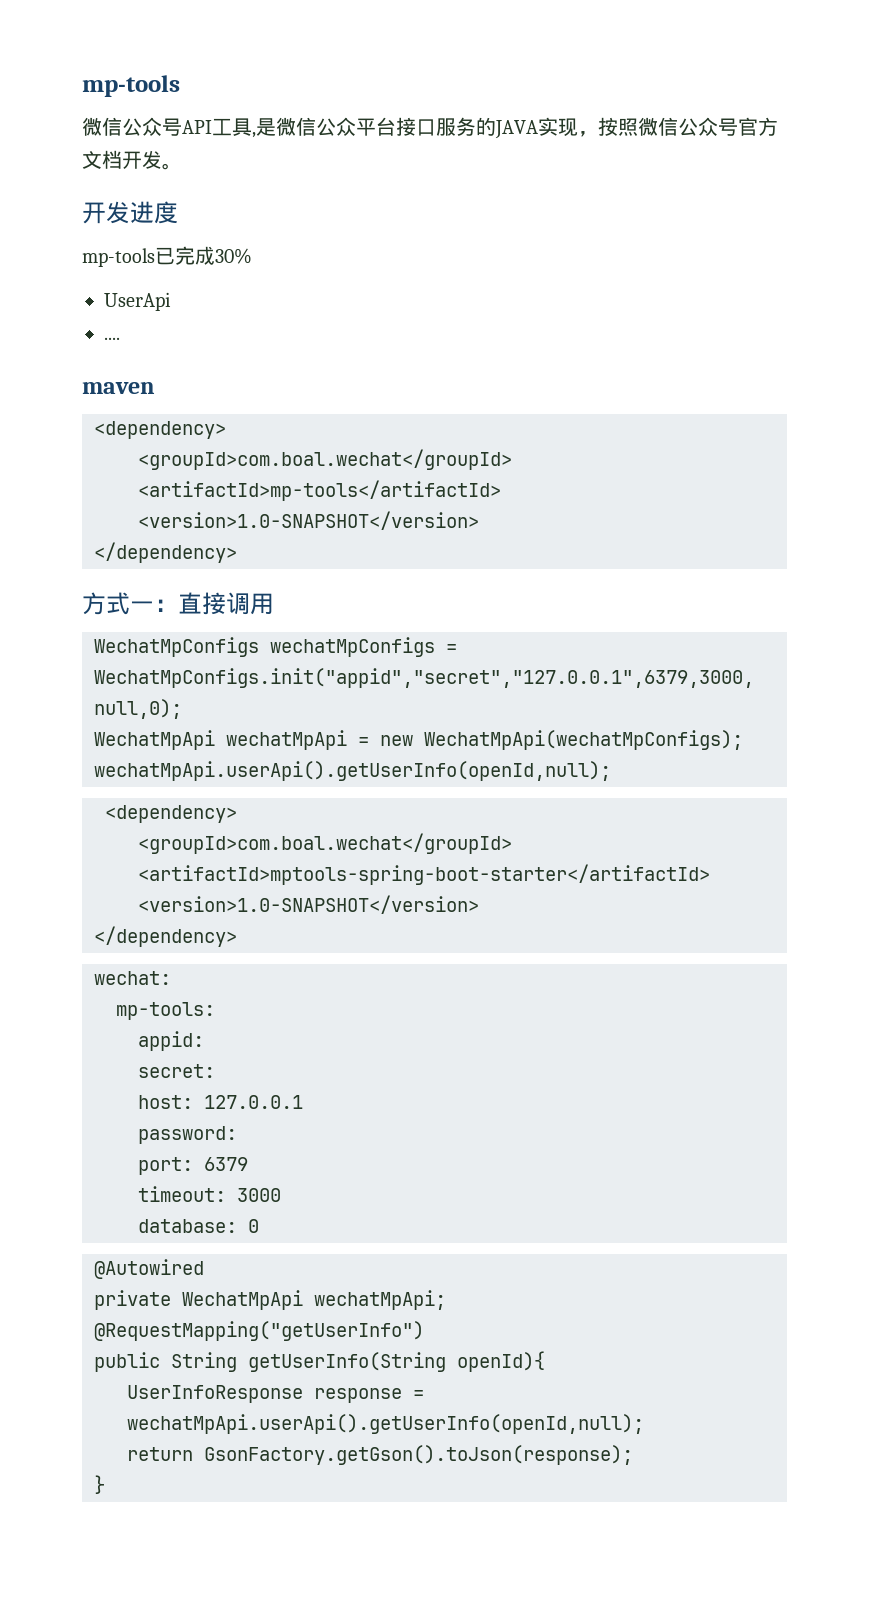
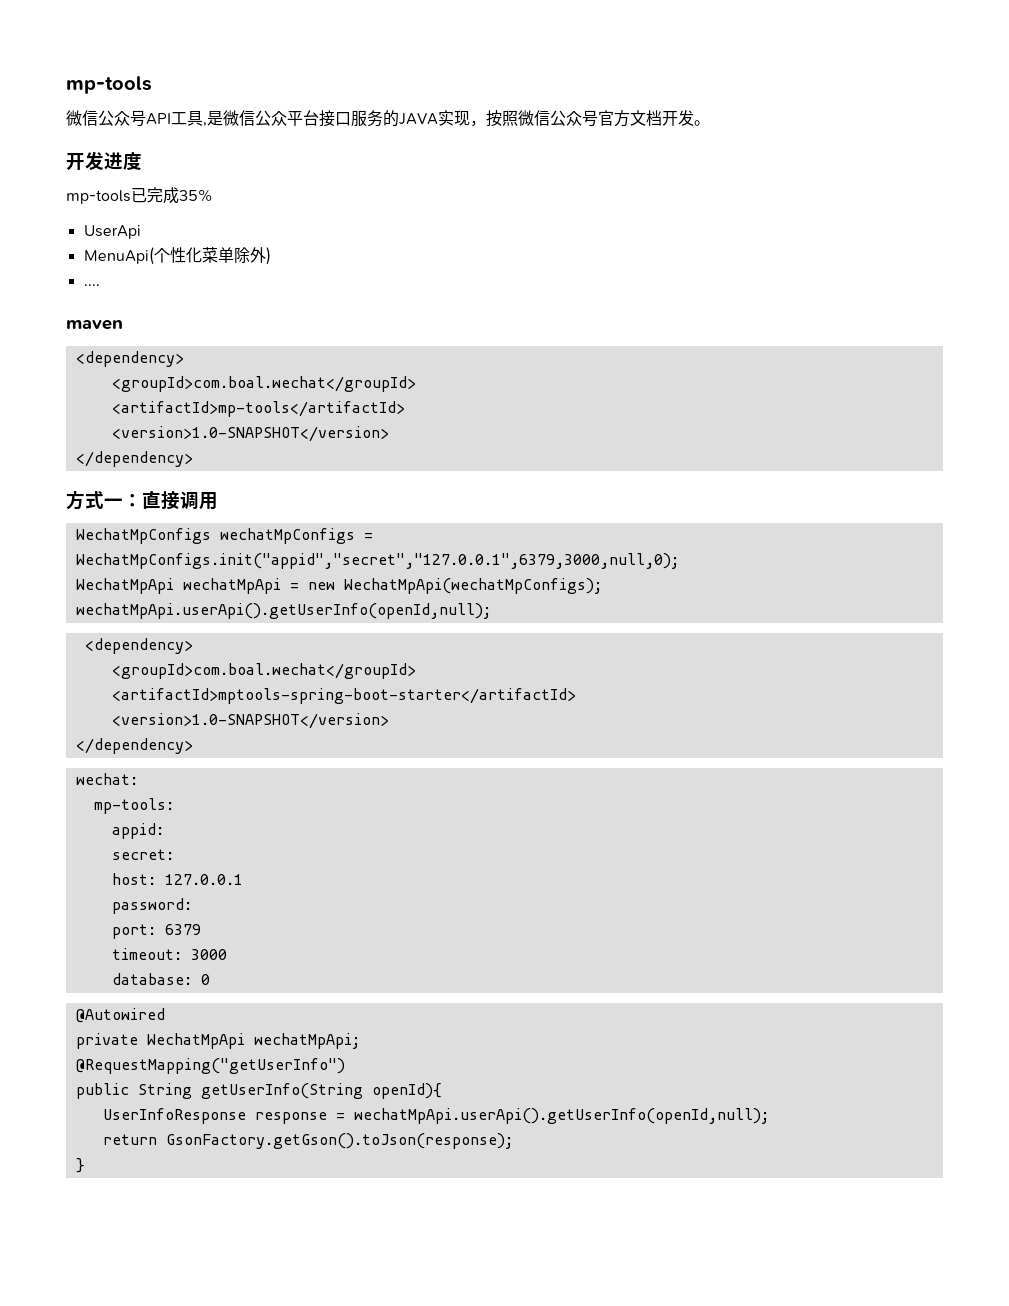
[215,248,252,264] 30% -> [179,189,213,202] 35%
(171, 301) none -> [83,247,271,265] // MenuApi(个性化菜单除外)

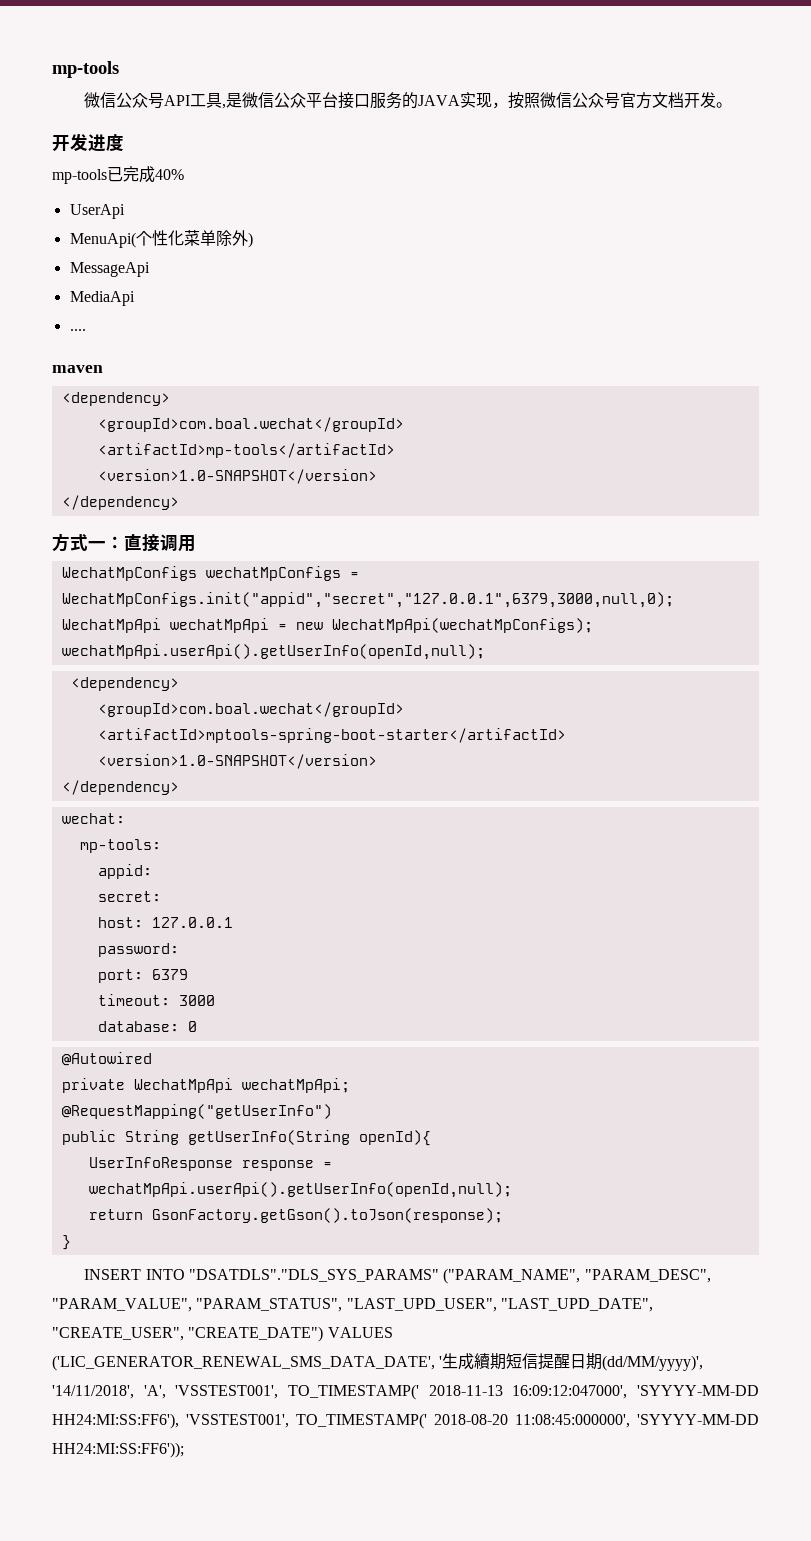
[179,189,213,202] 35% -> [155,169,184,180] 40%
(271, 256) none -> [69,262,150,277] [69,291,135,306] // MessageApi // MediaApi
(85, 1165) none -> [84,1268,711,1284] [52,1298,653,1312] [52,1326,393,1342] [52,1353,704,1371] [52,1384,759,1400] [52,1413,759,1429] [52,1442,184,1458] // INSERT INTO "DSATDLS"."DLS_SYS_PARAMS" ("PARAM_NAME", "PARAM_DESC", "PARAM_VALUE", "PARAM_STATUS", "LAST_UPD_USER", "LAST_UPD_DATE", "CREATE_USER", "CREATE_DATE") VALUES ('LIC_GENERATOR_RENEWAL_SMS_DATA_DATE', '生成續期短信提醒日期(dd/MM/yyyy)', '14/11/2018', 'A', 'VSSTEST001', TO_TIMESTAMP(' 2018-11-13 16:09:12:047000', 'SYYYY-MM-DD HH24:MI:SS:FF6'), 'VSSTEST001', TO_TIMESTAMP(' 2018-08-20 11:08:45:000000', 'SYYYY-MM-DD HH24:MI:SS:FF6'));

